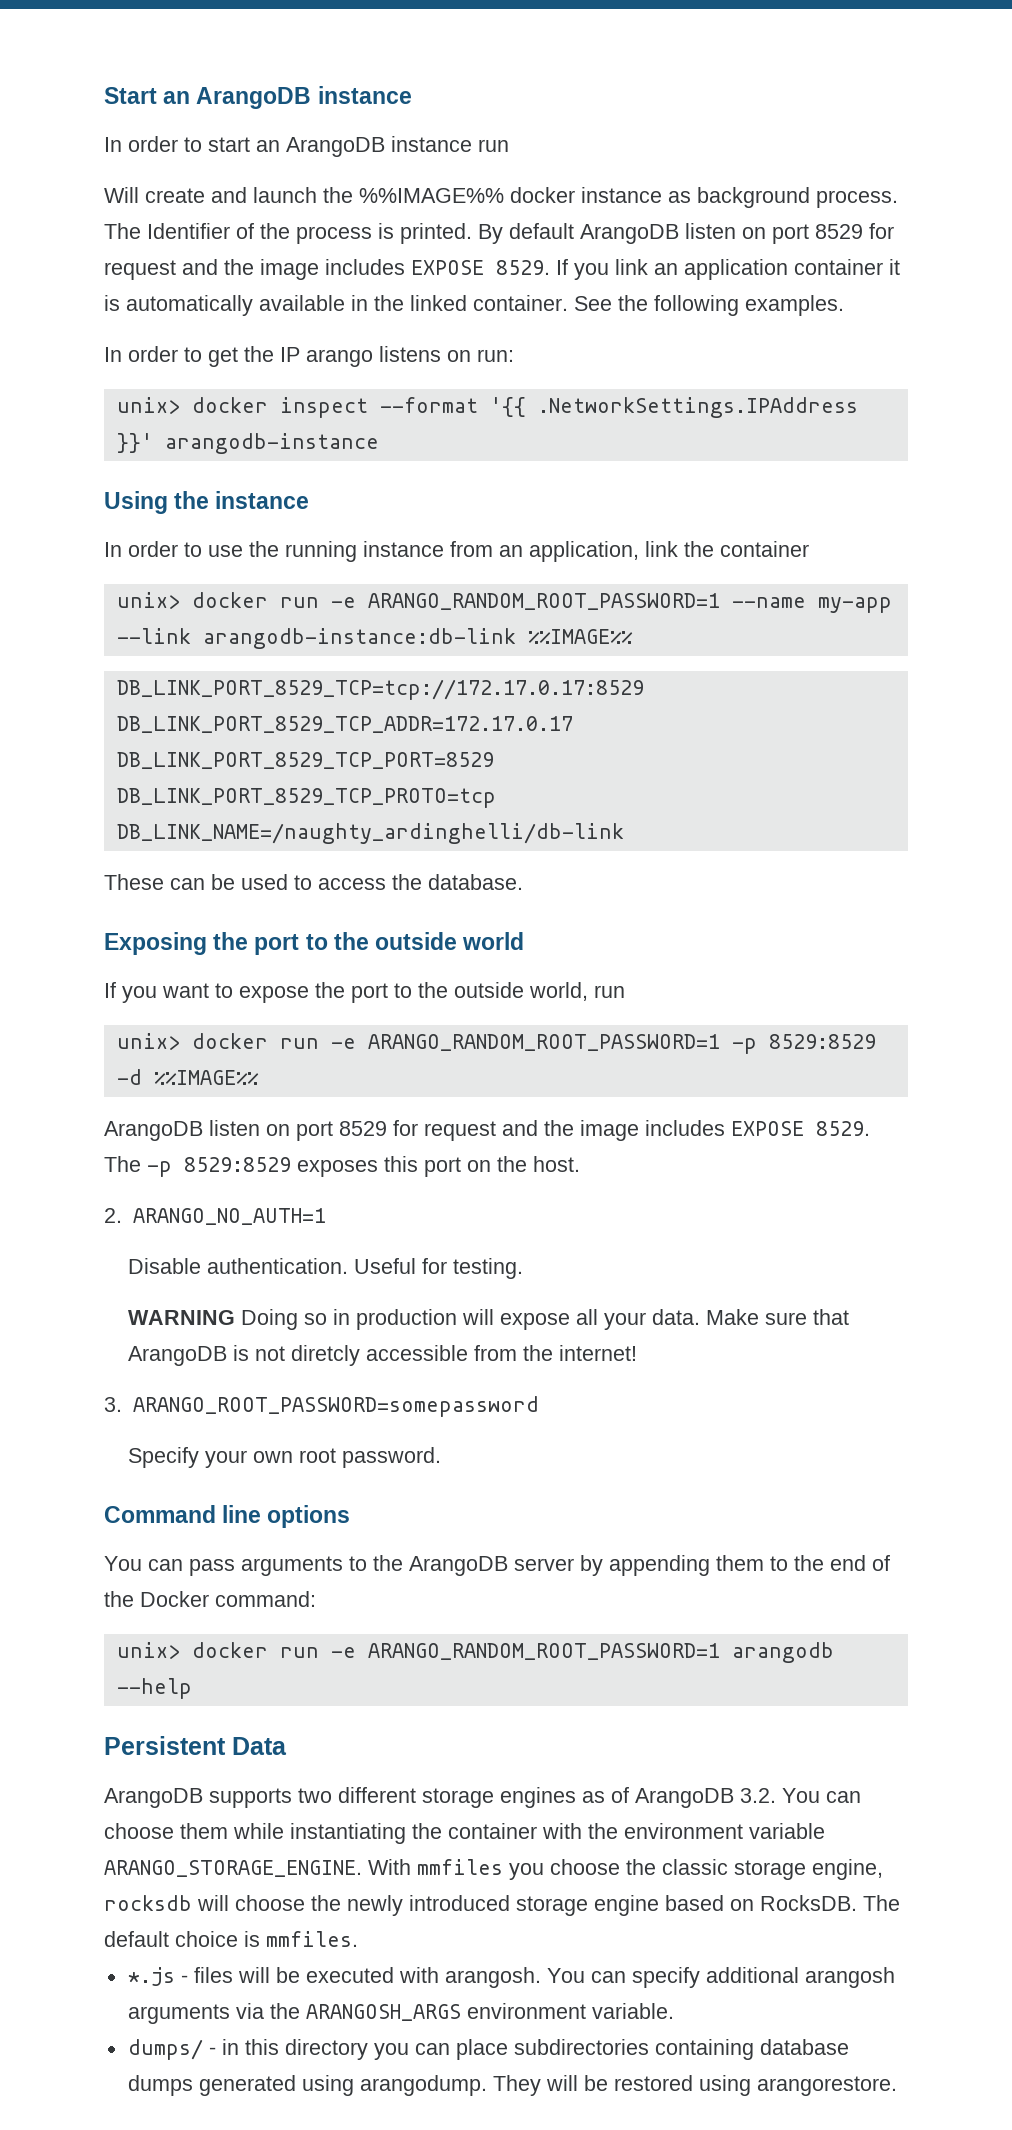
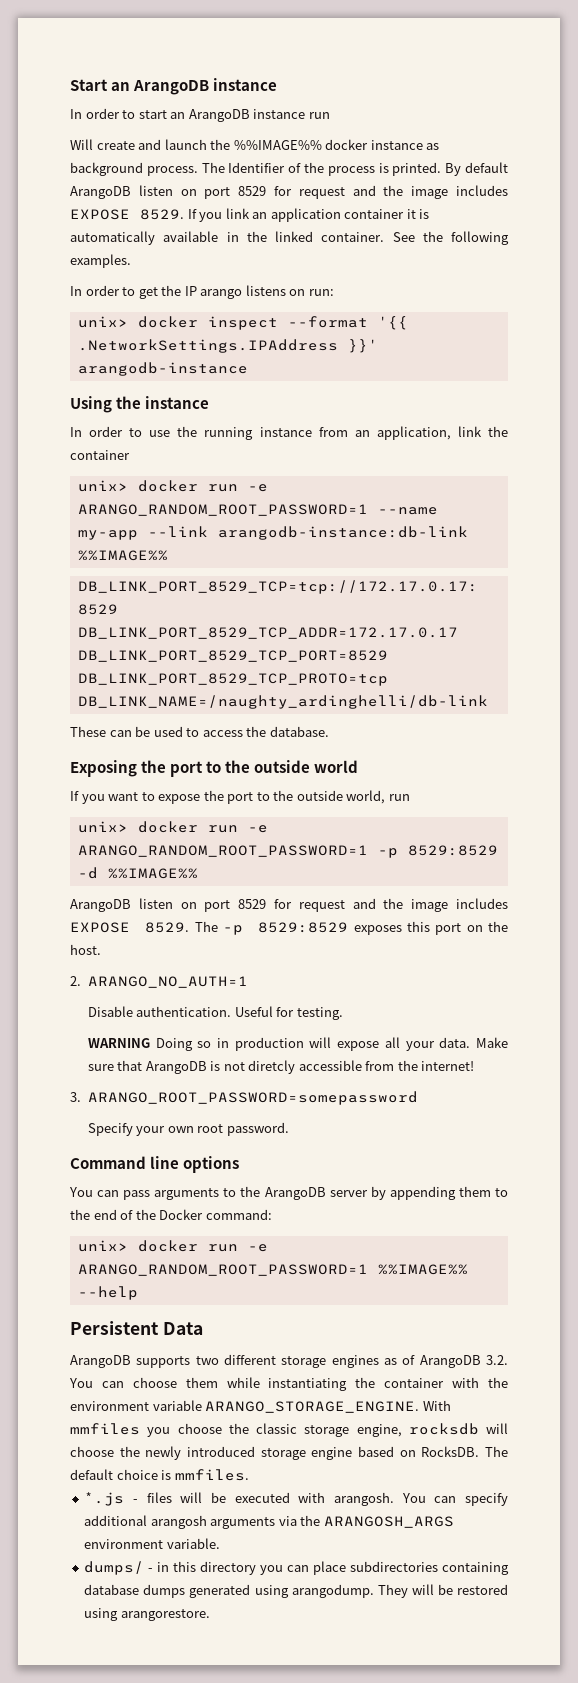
[731,1642,834,1663] arangodb -> [377,1264,468,1275] %%IMAGE%%

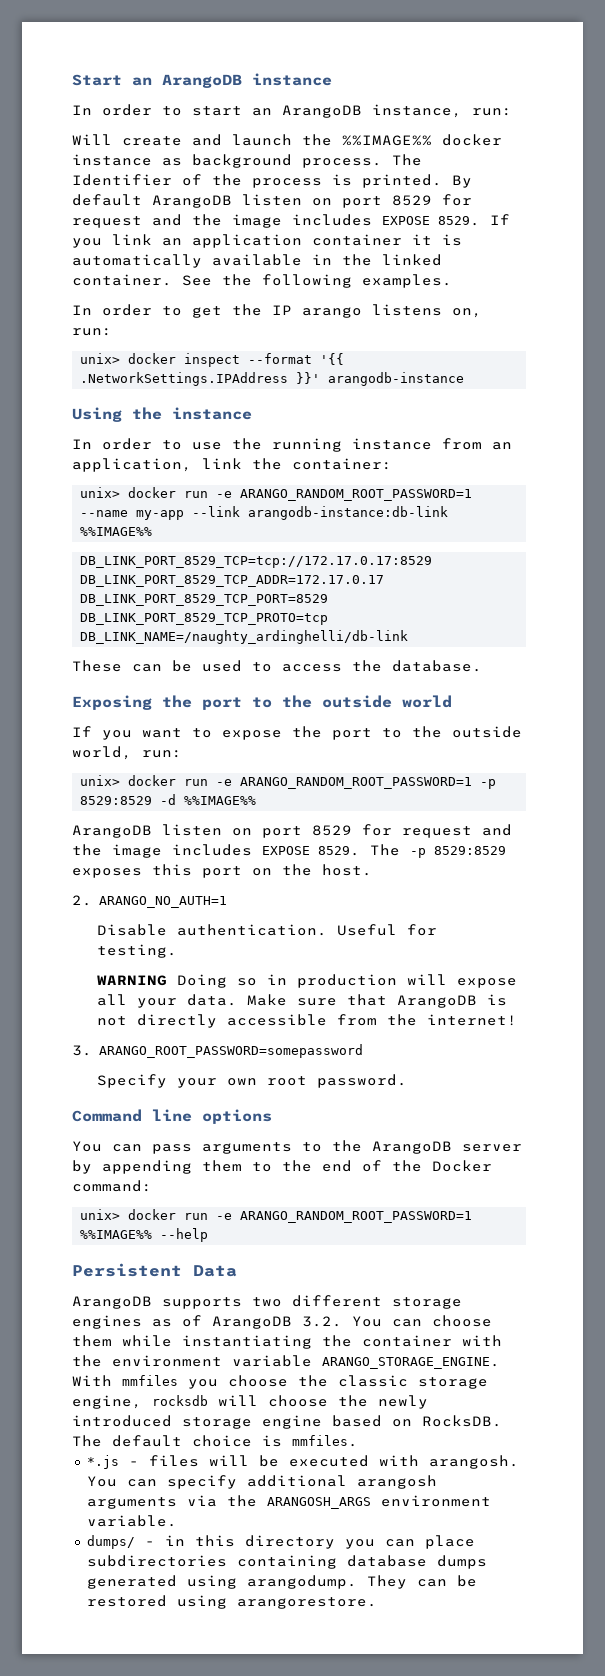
[253,109,330,119] instance run -> [372,104,512,118] instance, run:
[289,289,306,296] on -> [452,308,482,318] on,
[70,450,130,460] container -> [292,458,392,470] container:
[388,794,410,801] run -> [142,750,182,758] run:
[248,1060,296,1074] diretcly -> [137,1014,218,1028] directly
[411,1584,434,1595] will -> [416,1579,447,1587] can

